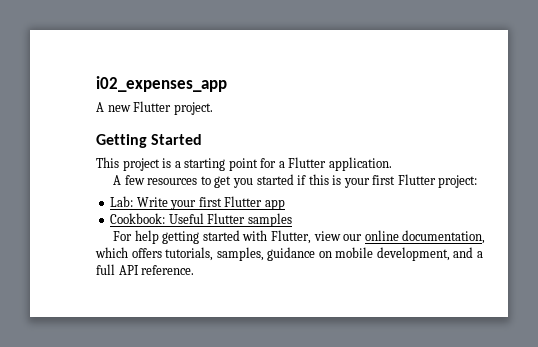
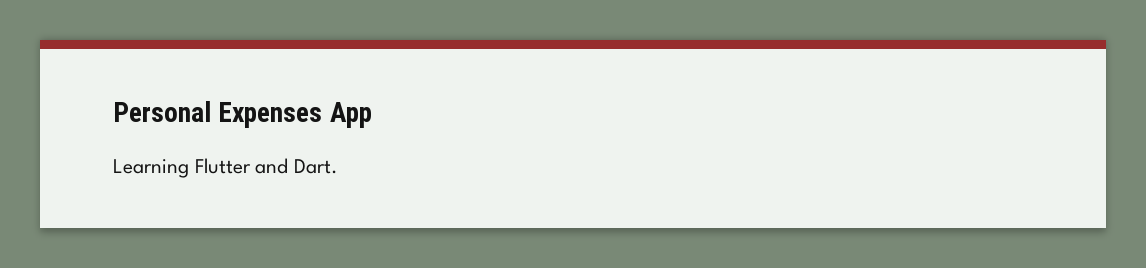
[96,76,227,92] [96,101,213,115] [96,134,203,148] [96,157,392,171] [113,174,478,188] [110,196,285,210] [110,213,292,227] [113,230,486,244] [95,247,483,261] [96,264,195,275] i02_expenses_app // A new Flutter project. // Getting Started // This project is a starting point for a Flutter application. // A few resources to get you started if this is your first Flutter project: // Lab: Write your first Flutter app // Cookbook: Useful Flutter samples // For help getting started with Flutter, view our online documentation, which offers tutorials, samples, guidance on mobile development, and a full API reference. -> [113,101,372,128] [113,158,339,178] Personal Expenses App // Learning Flutter and Dart.

